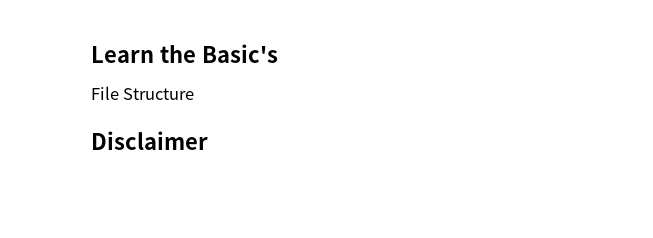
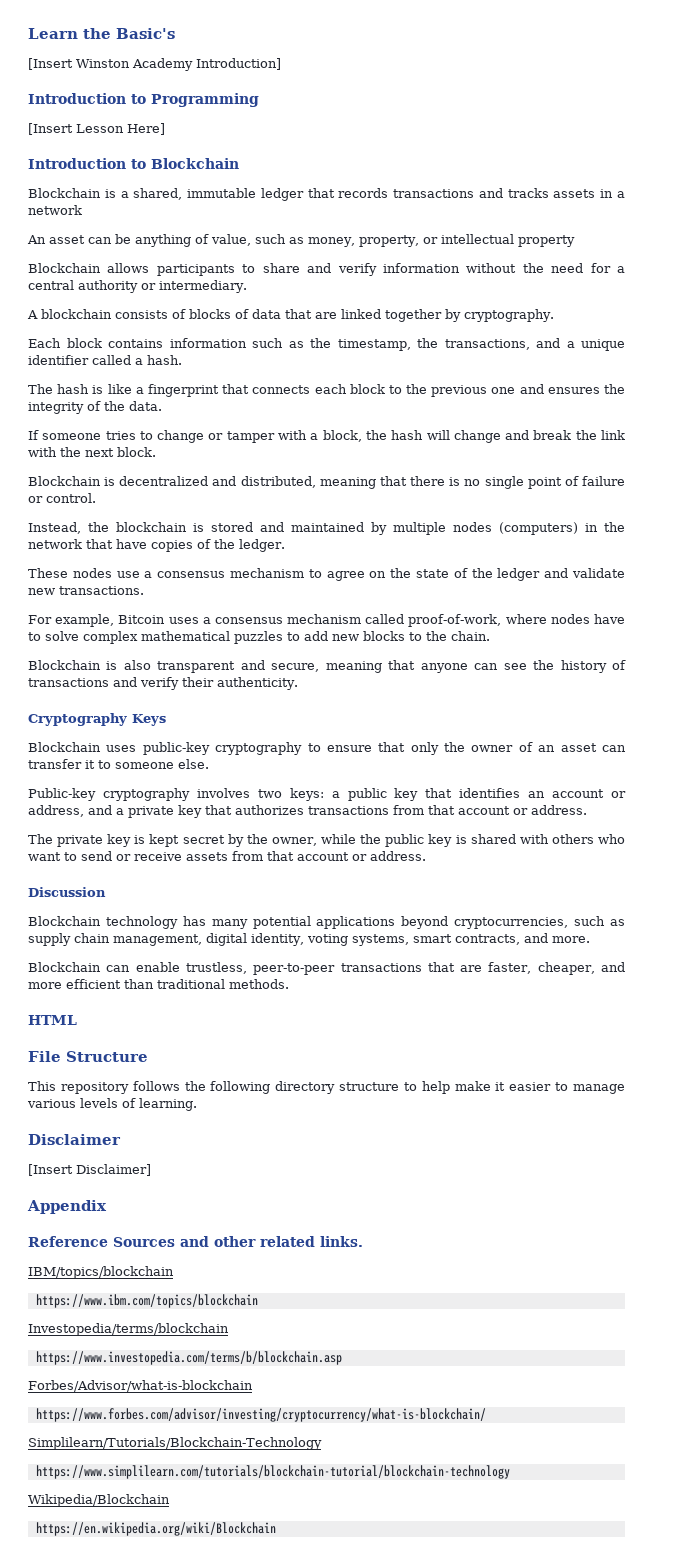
[91,86,195,100] [91,131,208,150] File Structure // Disclaimer -> [28,58,281,71] [28,93,259,107] [28,123,165,135] [28,158,239,169] [28,188,625,201] [28,205,82,215] [27,234,575,247] [28,263,625,276] [28,280,247,293] [27,309,554,322] [28,338,625,351] [28,355,182,365] [28,384,625,397] [28,401,162,414] [28,430,625,443] [28,447,156,457] [28,476,625,489] [28,493,96,503] [28,522,625,535] [28,539,285,552] [28,568,625,581] [28,586,144,595] [28,614,625,627] [28,631,490,644] [28,660,626,673] [28,677,298,690] [28,713,166,726] [28,742,626,755] [28,759,209,769] [28,788,626,801] [28,805,587,818] [28,834,626,847] [28,851,426,861] [28,887,106,897] [28,916,626,929] [28,933,590,946] [28,962,626,975] [28,979,289,989] [28,1015,77,1025] [28,1051,148,1062] [28,1081,625,1094] [27,1098,197,1111] [28,1134,121,1145] [28,1164,151,1176] [27,1200,107,1214] [28,1236,363,1247] [28,1266,174,1279] [35,1294,258,1308] [28,1323,229,1336] [35,1351,342,1365] [28,1380,253,1392] [35,1408,486,1422] [28,1437,322,1450] [35,1465,510,1479] [28,1494,170,1507] [35,1522,276,1536] [Insert Winston Academy Introduction] // Introduction to Programming // [Insert Lesson Here] // Introduction to Blockchain // Blockchain is a shared, immutable ledger that records transactions and tracks assets in a network // An asset can be anything of value, such as money, property, or intellectual property // Blockchain allows participants to share and verify information without the need for a central authority or intermediary. // A blockchain consists of blocks of data that are linked together by cryptography. // Each block contains information such as the timestamp, the transactions, and a unique identifier called a hash. // The hash is like a fingerprint that connects each block to the previous one and ensures the integrity of the data. // If someone tries to change or tamper with a block, the hash will change and break the link with the next block. // Blockchain is decentralized and distributed, meaning that there is no single point of failure or control. // Instead, the blockchain is stored and maintained by multiple nodes (computers) in the network that have copies of the ledger. // These nodes use a consensus mechanism to agree on the state of the ledger and validate new transactions. // For example, Bitcoin uses a consensus mechanism called proof-of-work, where nodes have to solve complex mathematical puzzles to add new blocks to the chain. // Blockchain is also transparent and secure, meaning that anyone can see the history of transactions and verify their authenticity. // Cryptography Keys // Blockchain uses public-key cryptography to ensure that only the owner of an asset can transfer it to someone else. // Public-key cryptography involves two keys: a public key that identifies an account or address, and a private key that authorizes transactions from that account or address. // The private key is kept secret by the owner, while the public key is shared with others who want to send or receive assets from that account or address. // Discussion // Blockchain technology has many potential applications beyond cryptocurrencies, such as supply chain management, digital identity, voting systems, smart contracts, and more. // Blockchain can enable trustless, peer-to-peer transactions that are faster, cheaper, and more efficient than traditional methods. // HTML // File Structure // This repository follows the following directory structure to help make it easier to manage various levels of learning. // Disclaimer // [Insert Disclaimer] // Appendix // Reference Sources and other related links. // IBM/topics/blockchain // https://www.ibm.com/topics/blockchain // Investopedia/terms/blockchain // https://www.investopedia.com/terms/b/blockchain.asp // Forbes/Advisor/what-is-blockchain // https://www.forbes.com/advisor/investing/cryptocurrency/what-is-blockchain/ // Simplilearn/Tutorials/Blockchain-Technology // https://www.simplilearn.com/tutorials/blockchain-tutorial/blockchain-technology // Wikipedia/Blockchain // https://en.wikipedia.org/wiki/Blockchain

